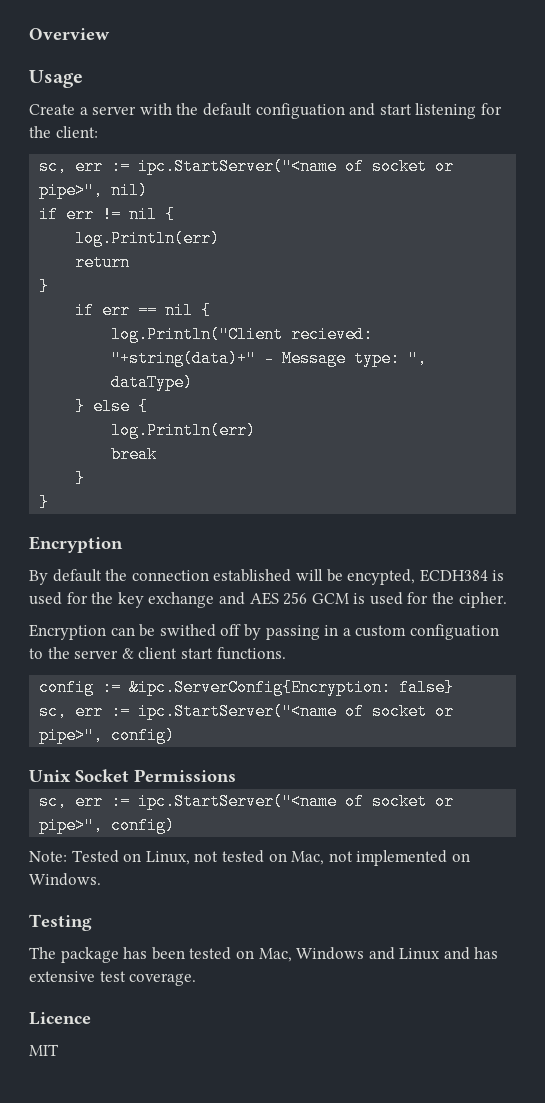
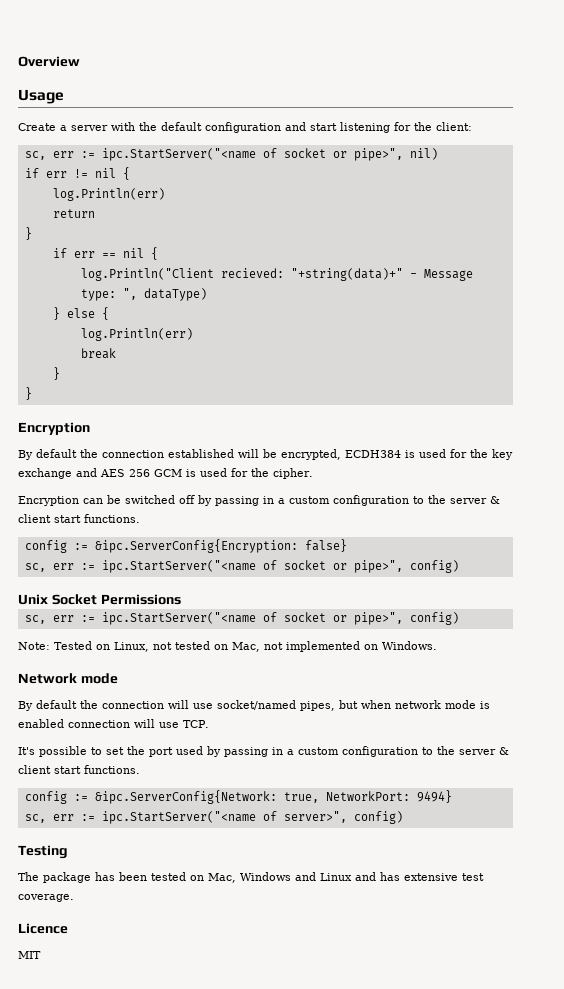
[255,103,345,119] configuation -> [205,122,281,133] configuration
[347,569,416,585] encypted, -> [281,449,341,460] encrypted,
[159,624,216,637] swithed -> [125,495,175,504] switched
[409,624,499,640] configuation -> [333,495,409,506] configuration
(101, 879) none -> [18,673,118,684] [18,700,490,711] [18,719,209,728] [18,746,509,757] [18,765,140,774] [24,790,452,804] [24,811,403,824] // Network mode // By default the connection will use socket/named pipes, but when network mode is enabled connection will use TCP. // It's possible to set the port used by passing in a custom configuration to the server & client start functions. // config := &ipc.ServerConfig{Network: true, NetworkPort: 9494} // sc, err := ipc.StartServer("<name of server>", config)

